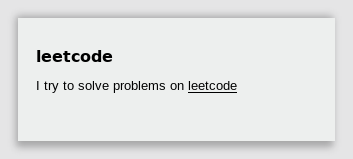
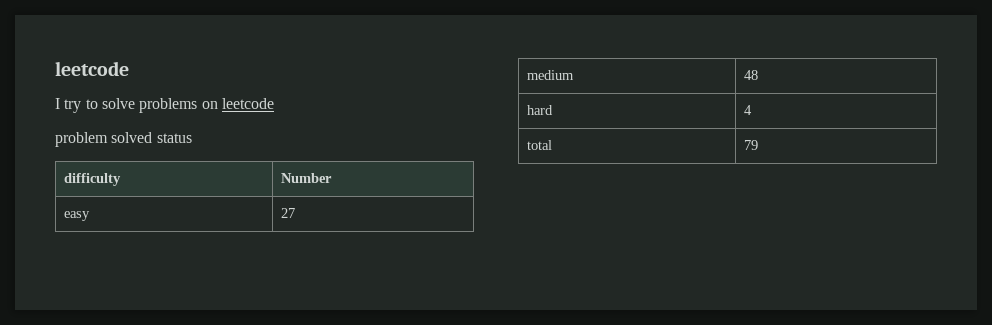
(237, 85) none -> [55,132,192,147] [63,173,121,186] [280,173,332,183] [63,211,90,221] [280,208,295,218] [526,70,574,80] [743,70,758,80] [526,105,553,115] [743,105,752,115] [526,140,552,150] [743,140,758,150] // problem solved status // difficulty | Number // easy | 27 // medium | 48 // hard | 4 // total | 79

